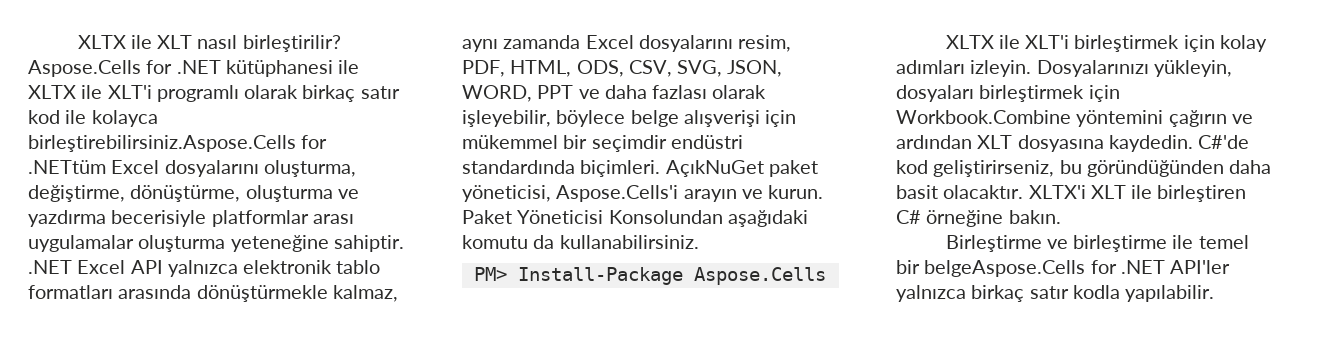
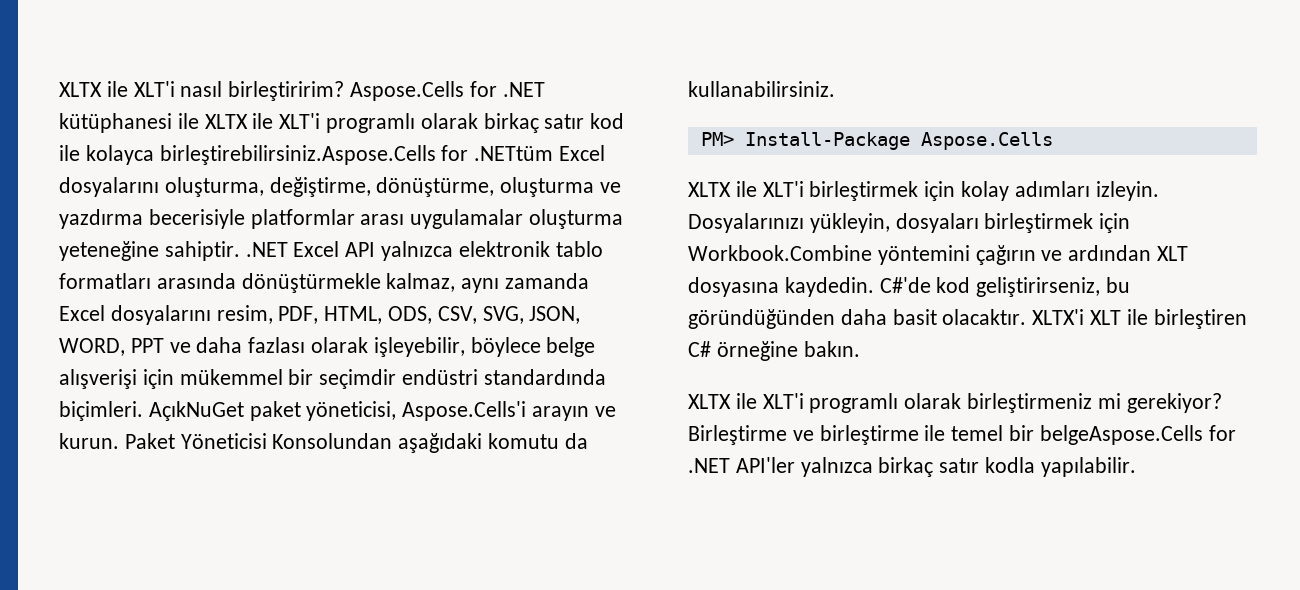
[77,35,341,52] XLTX ile XLT nasıl birleştirilir? -> [59,81,345,101] XLTX ile XLT'i nasıl birleştiririm?
(1061, 217) none -> [688,393,1222,413] XLTX ile XLT'i programlı olarak birleştirmeniz mi gerekiyor?

